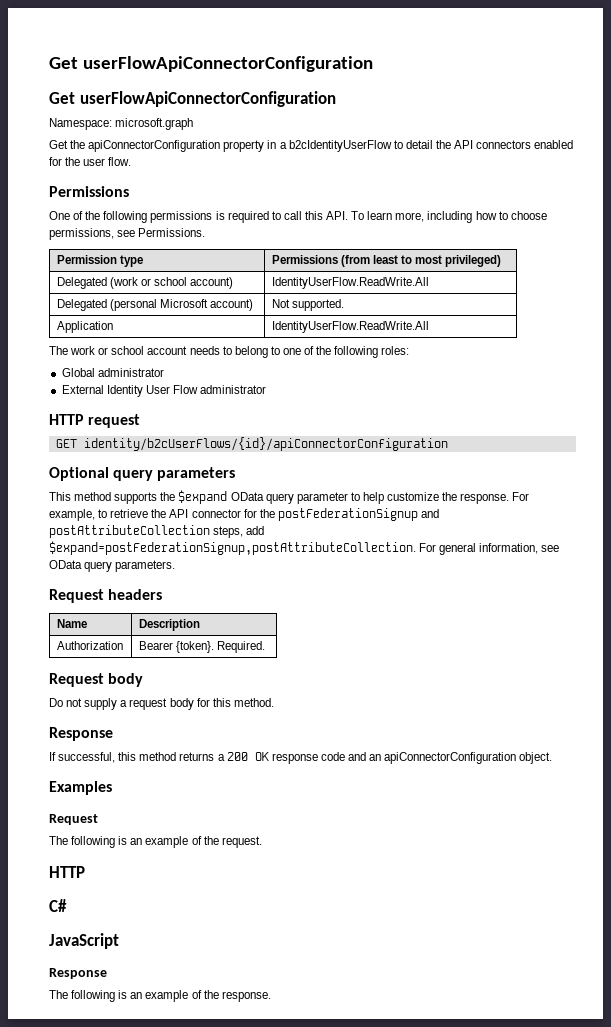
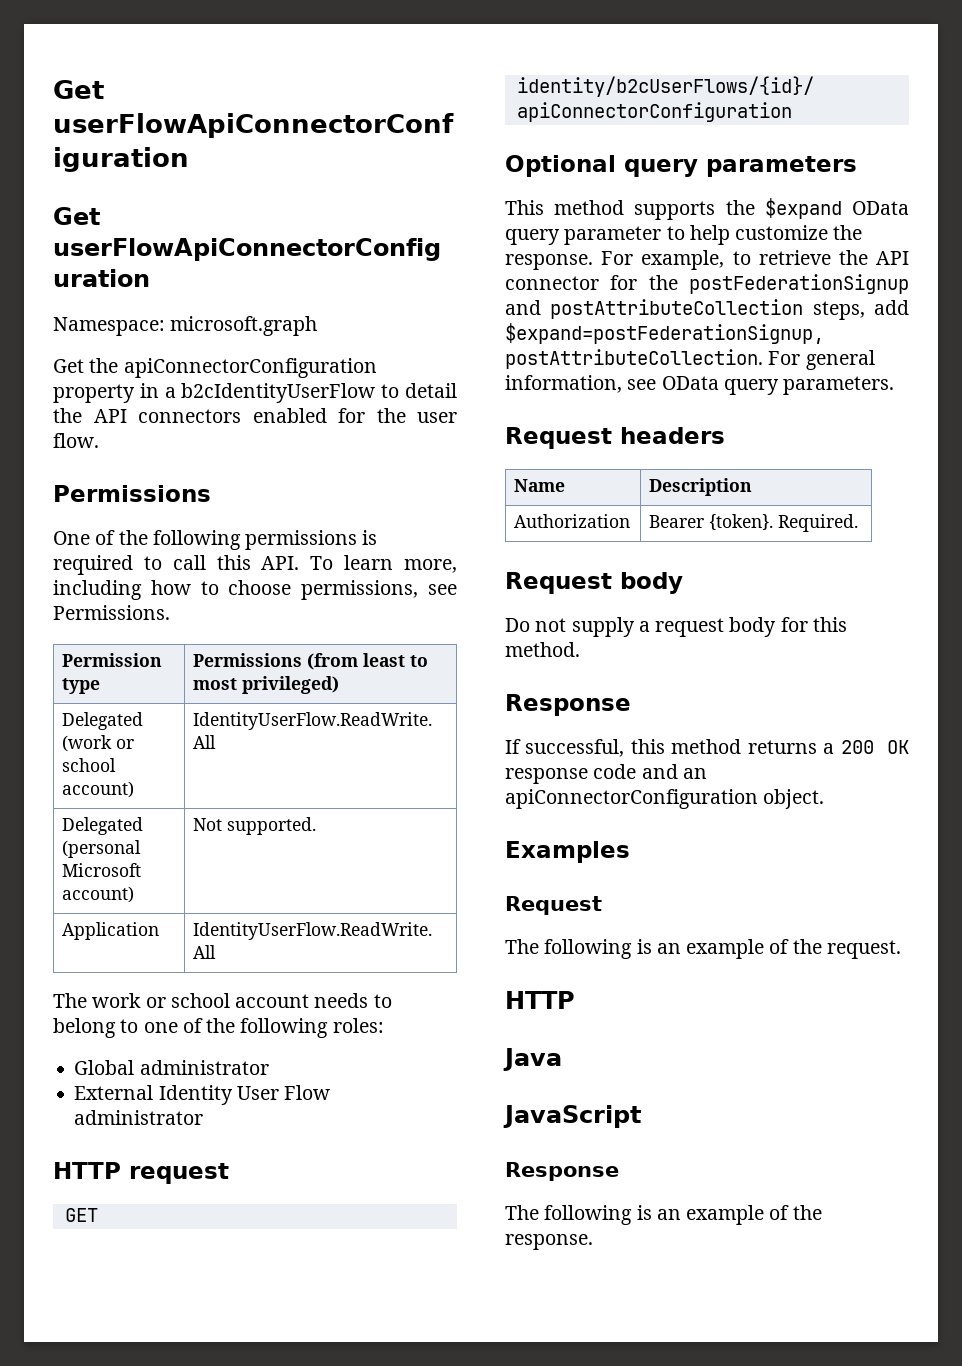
[49,899,67,912] C# -> [503,1048,562,1071] Java

